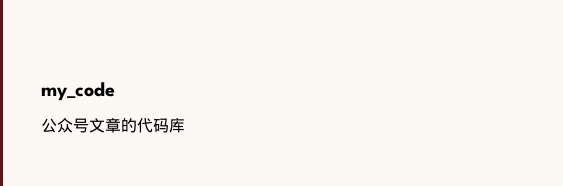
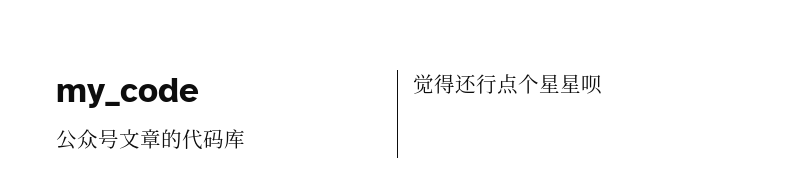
(185, 125) none -> [413,74,602,95] // 觉得还行点个星星呗

